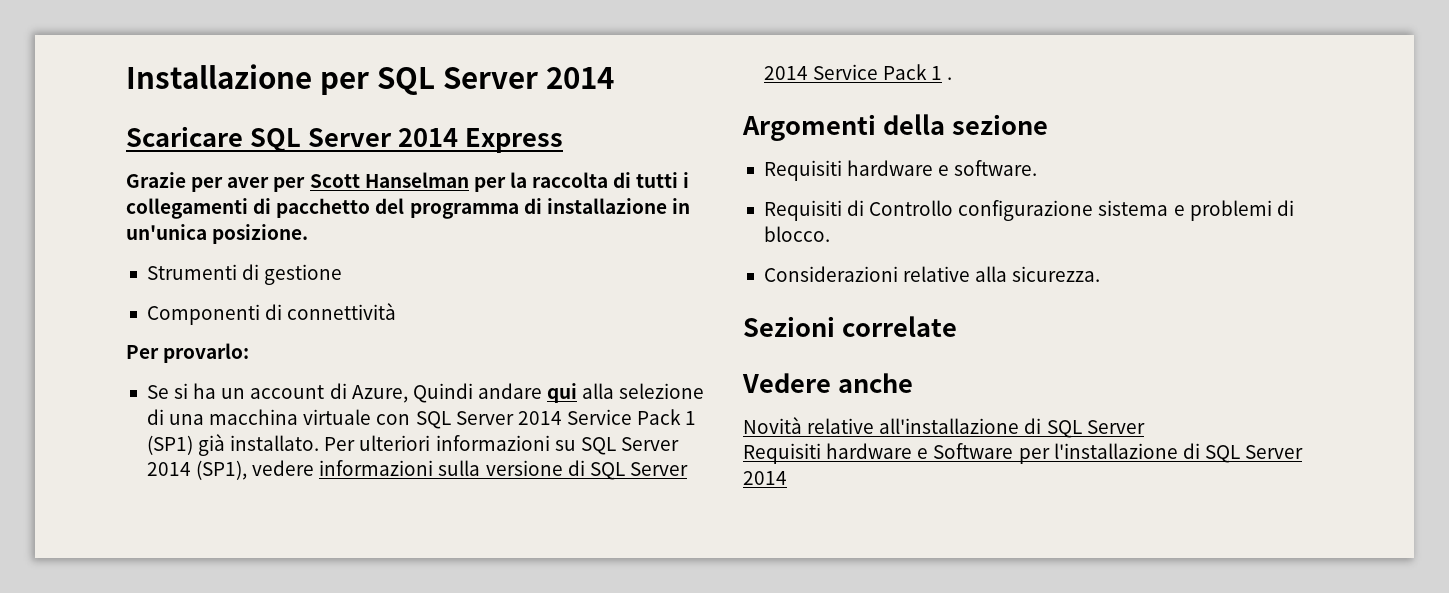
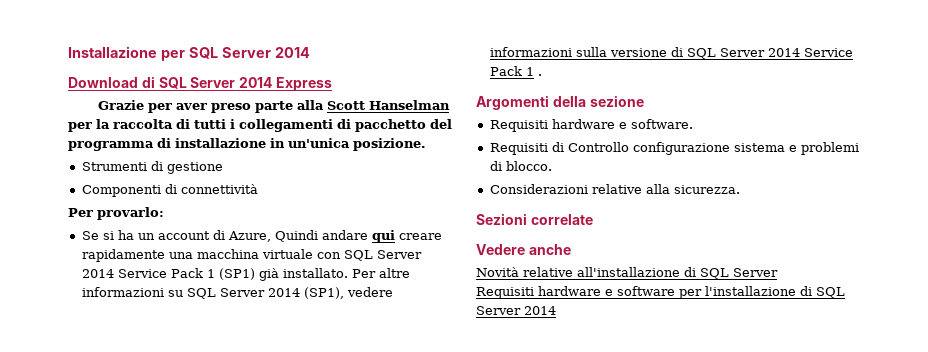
[126,126,243,147] Scaricare -> [68,76,155,88] Download di
[273,177,306,192] per -> [210,100,324,113] preso parte alla
[582,383,705,399] [146,409,164,425] alla selezione di -> [398,233,442,240] [81,249,165,262] creare rapidamente
[359,435,431,451] ulteriori -> [378,268,410,278] altre
[933,443,1014,459] Software -> [617,286,675,296] software

